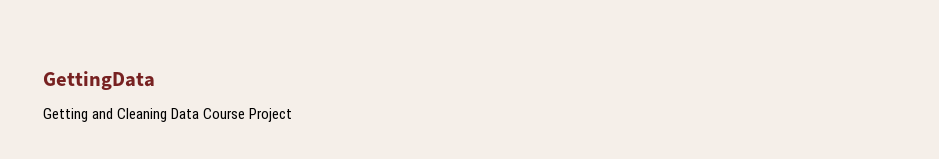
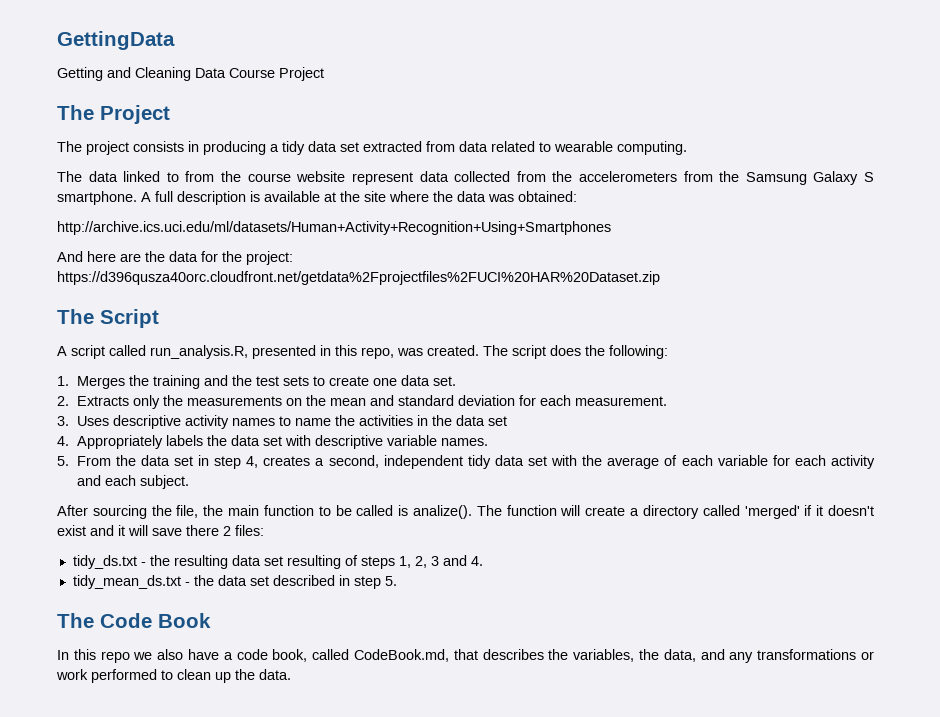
(293, 115) none -> [57,105,170,124] [57,141,687,155] [57,171,874,185] [57,191,577,205] [57,221,611,235] [57,251,293,265] [57,271,660,285] [57,309,159,328] [57,345,668,359] [57,375,456,389] [57,395,667,409] [57,415,507,429] [57,435,488,449] [57,455,876,469] [76,475,189,489] [57,505,875,519] [57,525,264,536] [72,555,483,569] [72,575,397,589] [57,613,211,628] [57,649,874,663] [56,669,291,683] // The Project // The project consists in producing a tidy data set extracted from data related to wearable computing. // The data linked to from the course website represent data collected from the accelerometers from the Samsung Galaxy S smartphone. A full description is available at the site where the data was obtained: // http://archive.ics.uci.edu/ml/datasets/Human+Activity+Recognition+Using+Smartphones // And here are the data for the project: https://d396qusza40orc.cloudfront.net/getdata%2Fprojectfiles%2FUCI%20HAR%20Dataset.zip // The Script // A script called run_analysis.R, presented in this repo, was created. The script does the following: // 1. Merges the training and the test sets to create one data set. // 2. Extracts only the measurements on the mean and standard deviation for each measurement. // 3. Uses descriptive activity names to name the activities in the data set // 4. Appropriately labels the data set with descriptive variable names. // 5. From the data set in step 4, creates a second, independent tidy data set with the average of each variable for each activity and each subject. // After sourcing the file, the main function to be called is analize(). The function will create a directory called 'merged' if it doesn't exist and it will save there 2 files: // tidy_ds.txt - the resulting data set resulting of steps 1, 2, 3 and 4. // tidy_mean_ds.txt - the data set described in step 5. // The Code Book // In this repo we also have a code book, called CodeBook.md, that describes the variables, the data, and any transformations or work performed to clean up the data.

